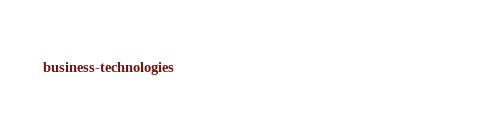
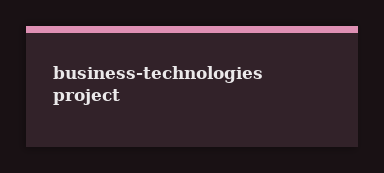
(174, 68) none -> [53,89,120,105] project

